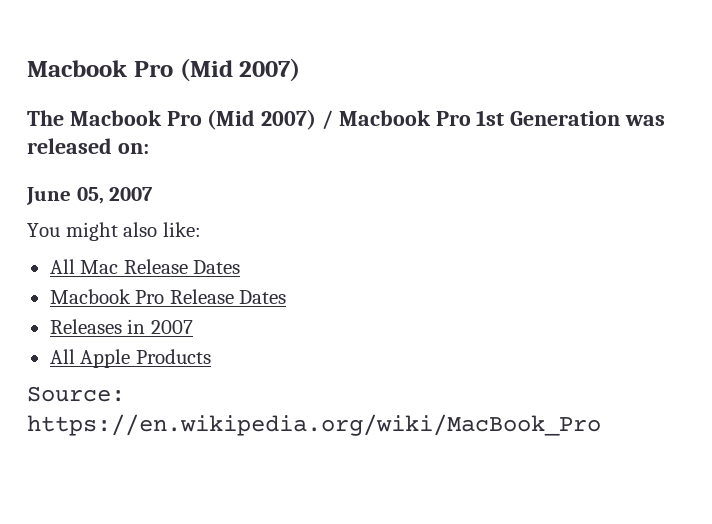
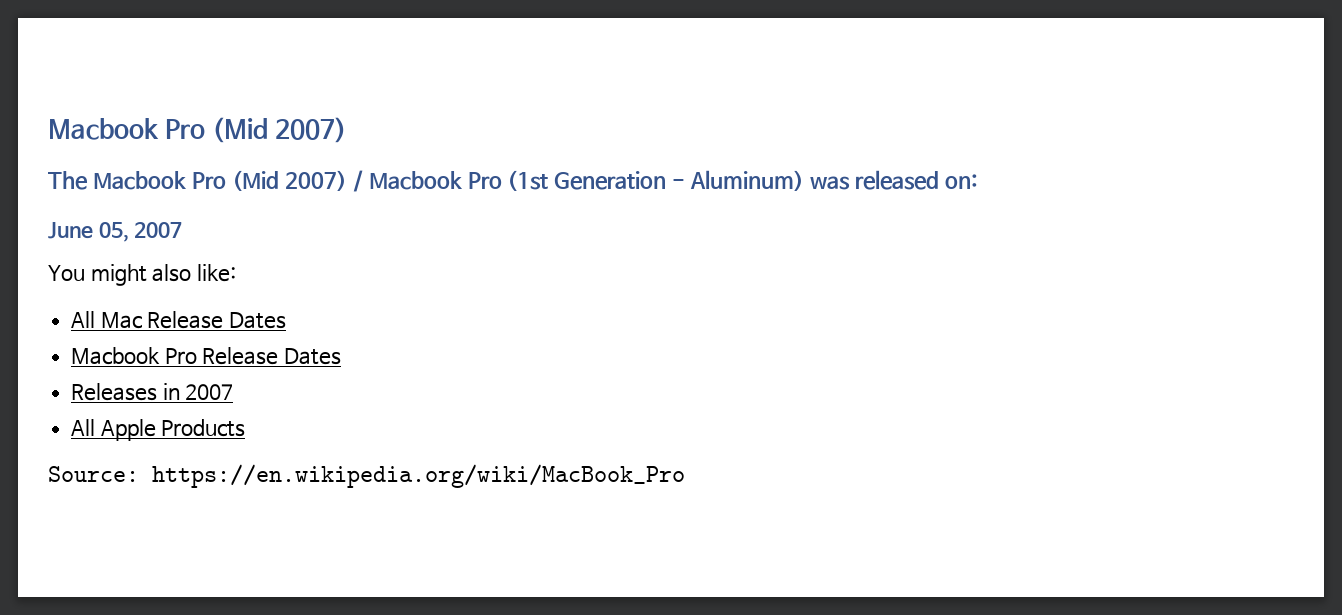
[476,110,621,126] 1st Generation -> [507,170,805,191] (1st Generation - Aluminum)

